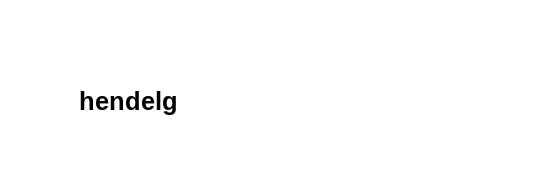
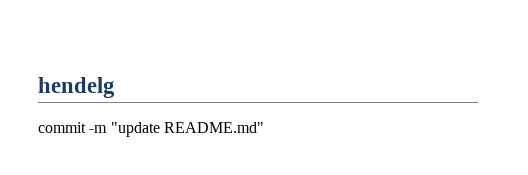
(178, 103) none -> [38,122,264,137] // commit -m "update README.md"

